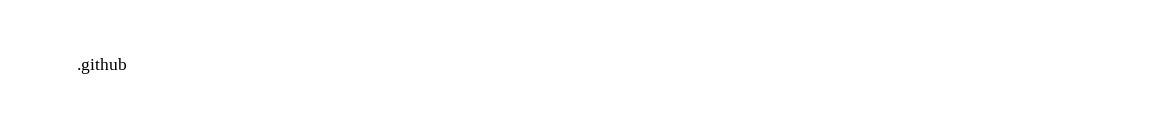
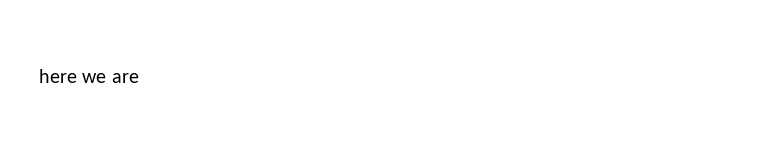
[77,58,127,74] .github -> [39,69,139,83] here we are

